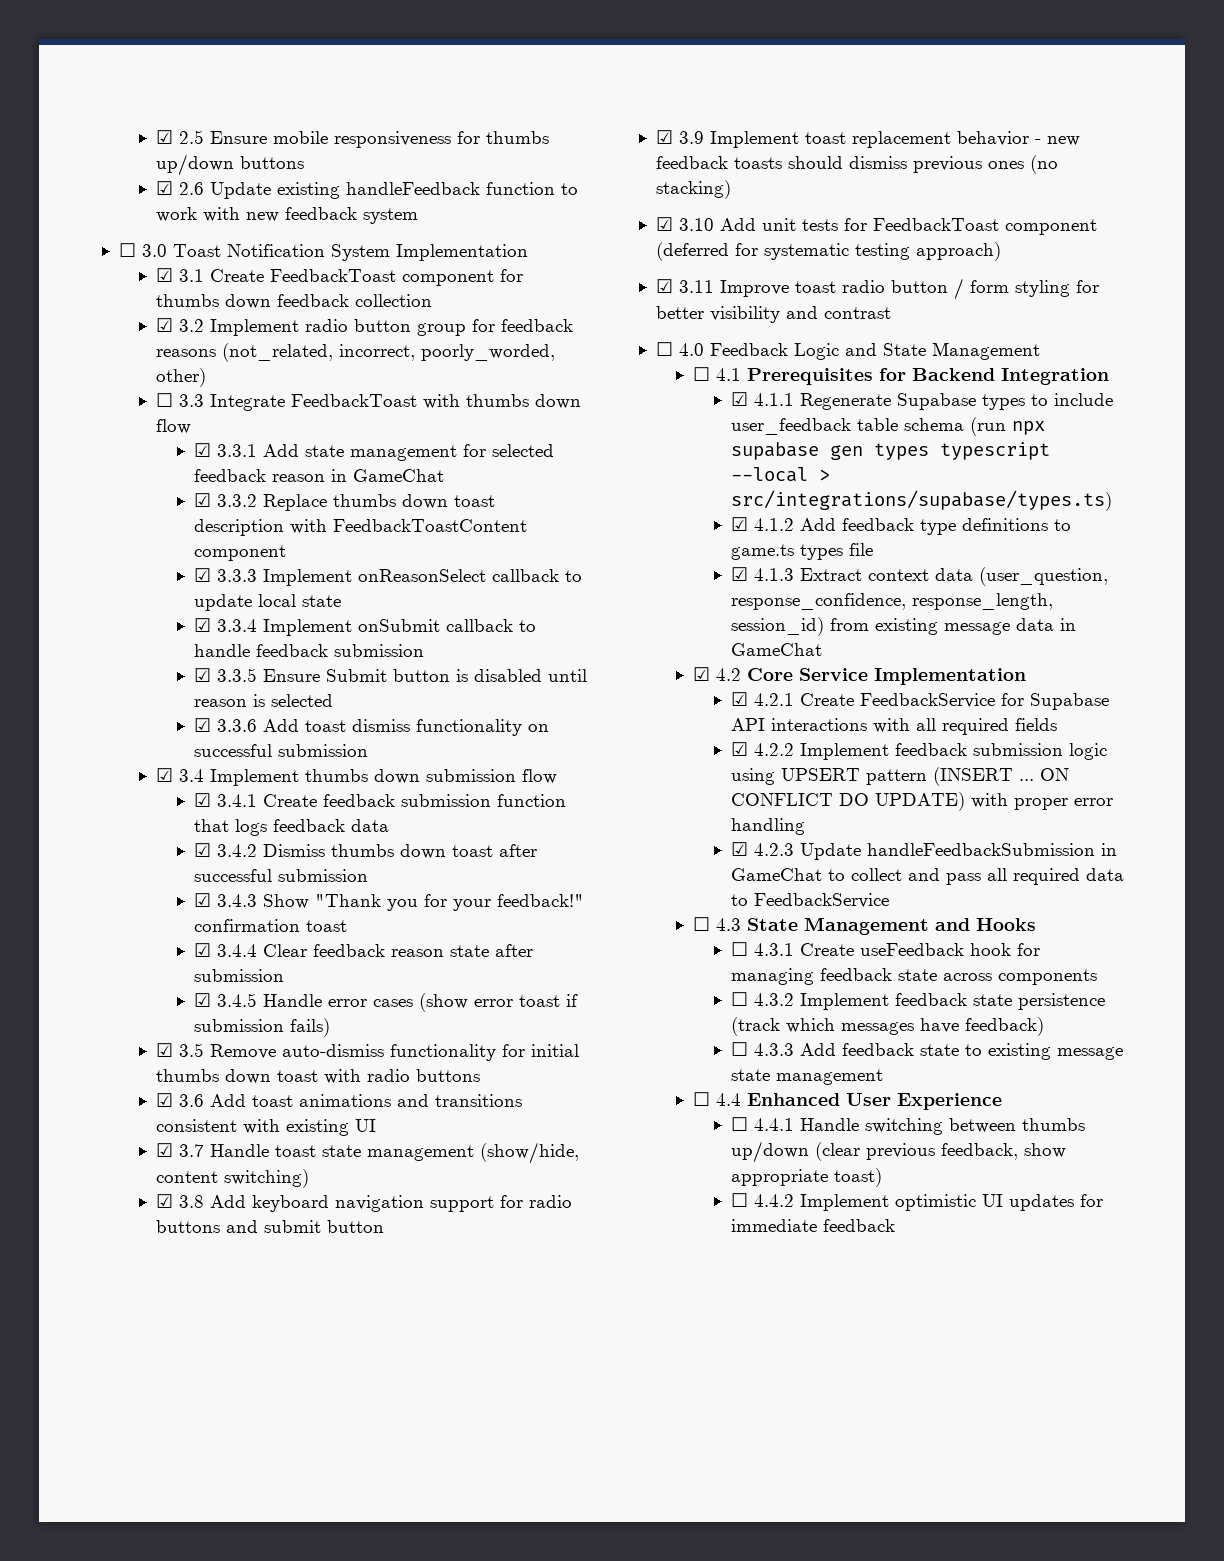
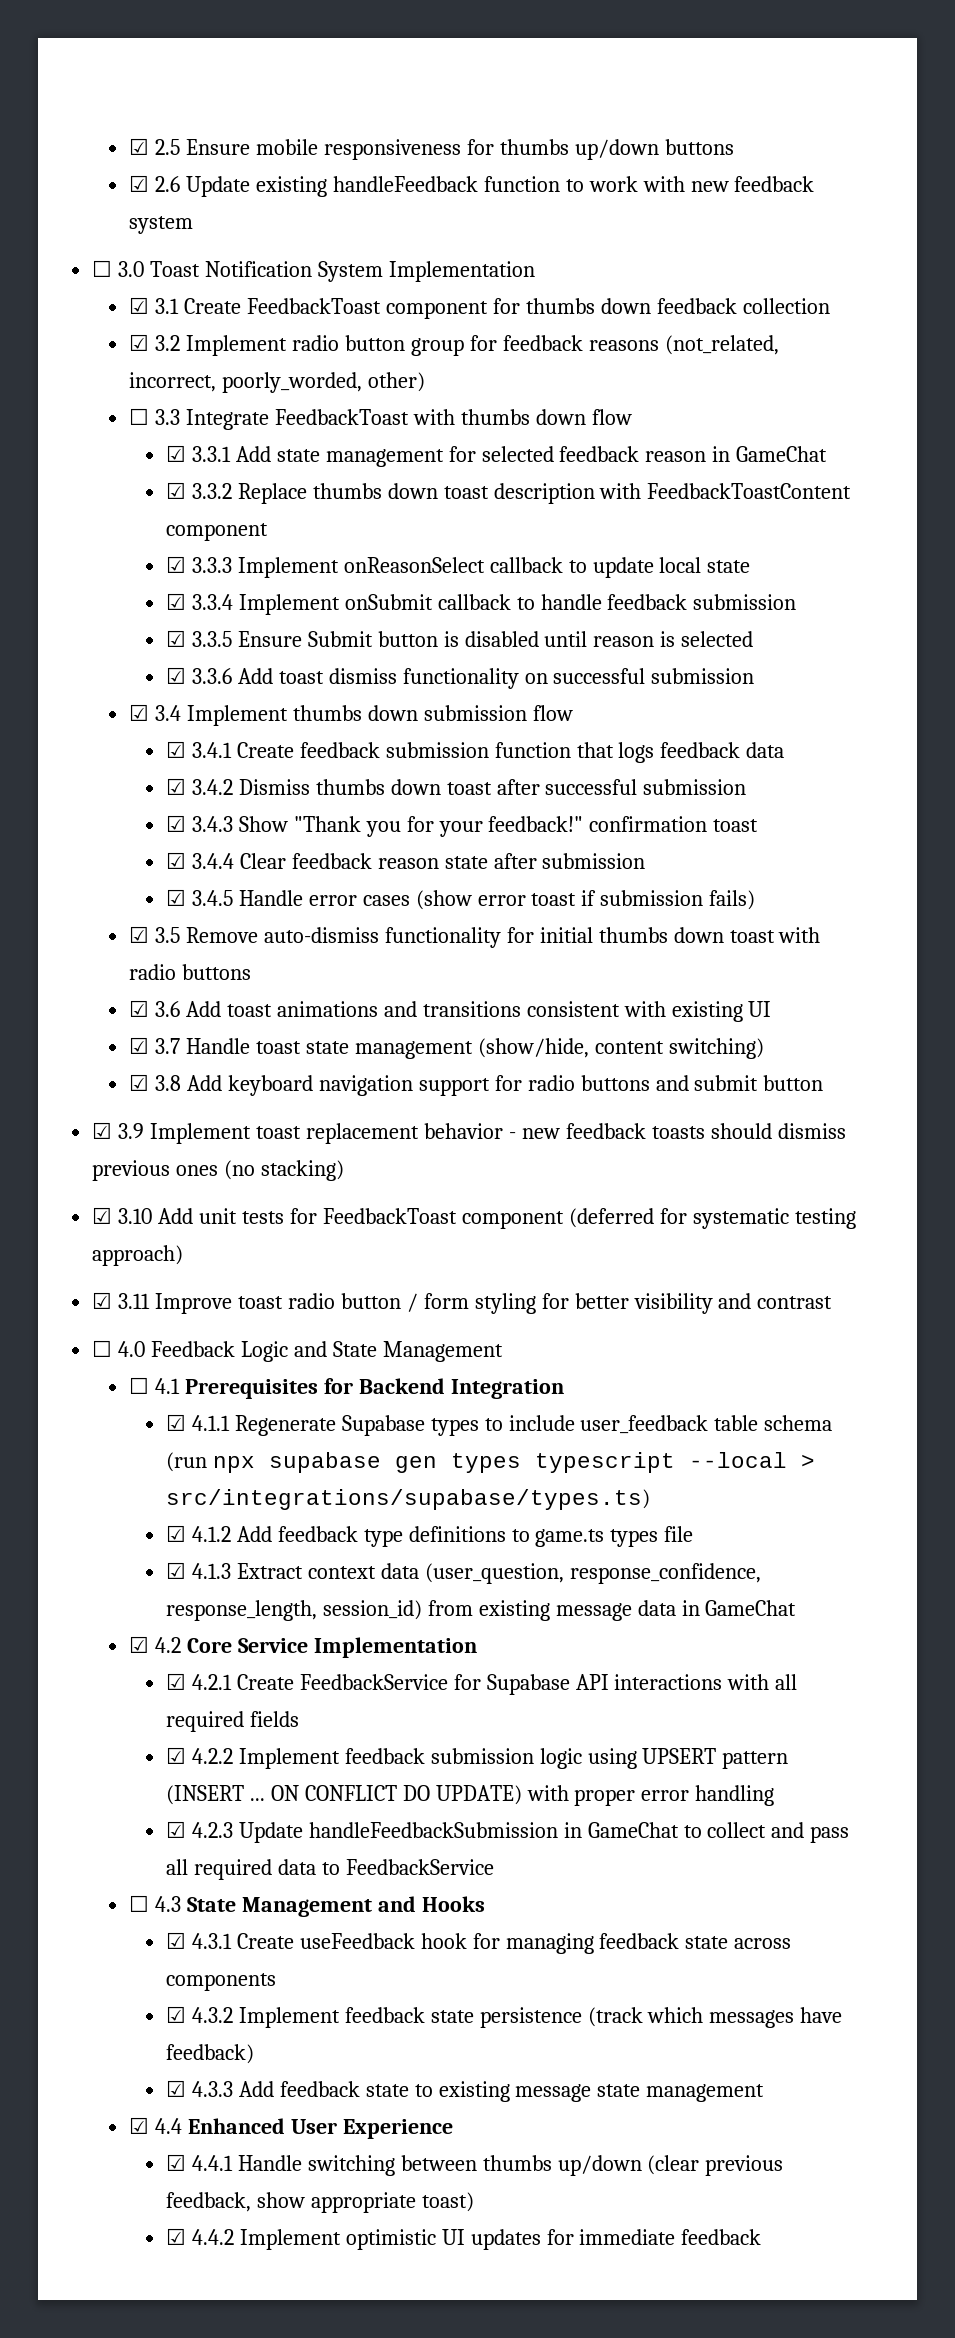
[730,942,748,956] ☐ -> [165,1932,186,1949] ☑
[730,992,748,1006] ☐ -> [165,2006,186,2023] ☑
[730,1042,748,1056] ☐ -> [165,2080,186,2097] ☑
[693,1092,711,1106] ☐ -> [129,2117,150,2134] ☑
[730,1117,748,1131] ☐ -> [165,2154,186,2171] ☑
[730,1193,748,1207] ☐ -> [165,2228,186,2245] ☑

